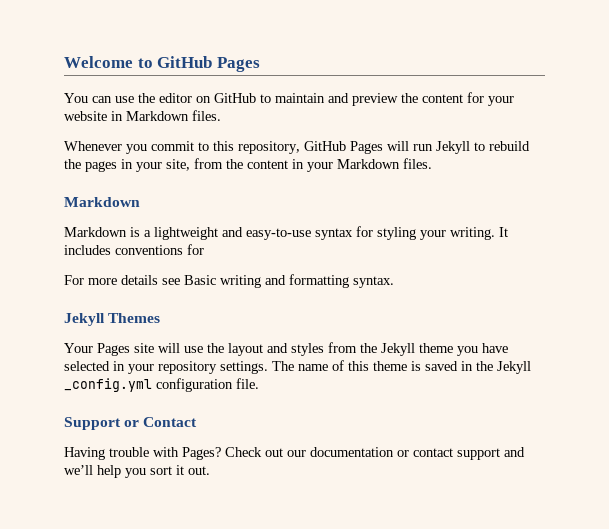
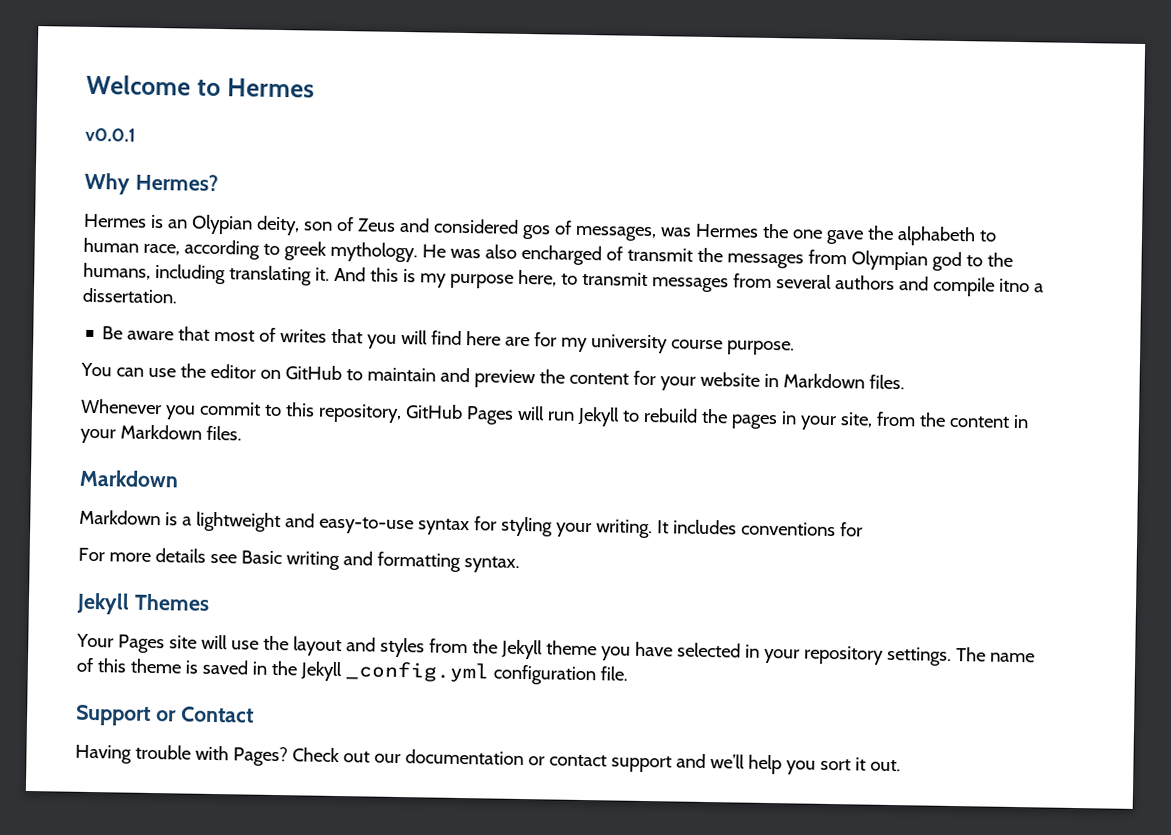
[157,56,260,72] GitHub Pages -> [226,78,315,98] [85,127,136,142] [84,172,219,195] [84,213,997,247] [83,237,1013,272] [83,262,1044,297] [82,287,178,304] [102,326,796,356] Hermes // v0.0.1 // Why Hermes? // Hermes is an Olypian deity, son of Zeus and considered gos of messages, was Hermes the one gave the alphabeth to human race, according to greek mythology. He was also encharged of transmit the messages from Olympian god to the humans, including translating it. And this is my purpose here, to transmit messages from several authors and compile itno a dissertation. // Be aware that most of writes that you will find here are for my university course purpose.

